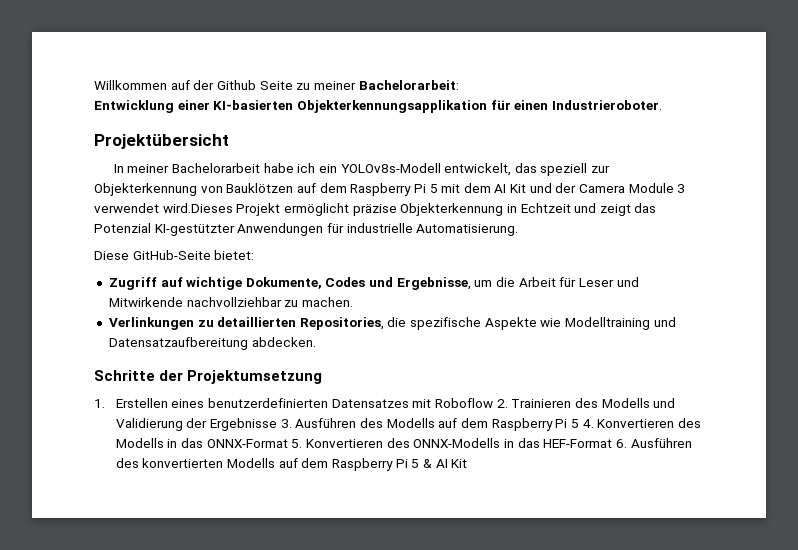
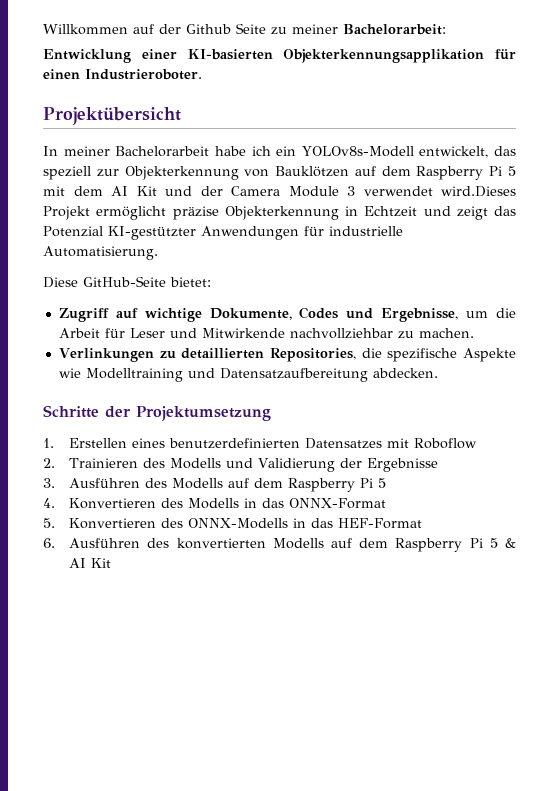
(494, 403) none -> (478, 443) //
(278, 424) none -> (439, 465) //
(579, 423) none -> (387, 483) //
(288, 443) none -> (387, 503) //
(613, 443) none -> (423, 523) //

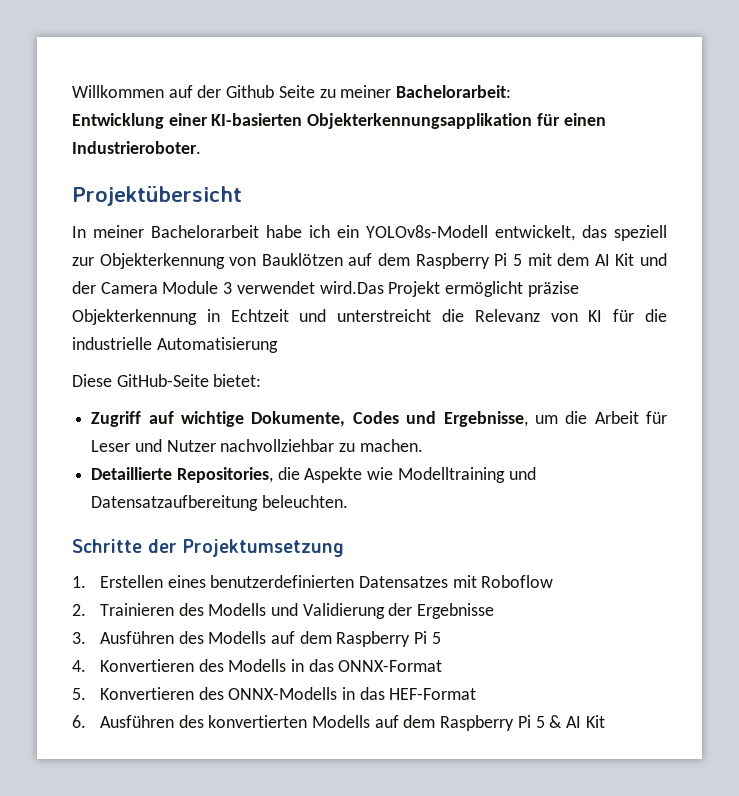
[441,186,516,197] wird.Dieses -> [319,281,384,294] wird.Das
[456,206,516,220] [43,226,403,240] [43,246,158,260] zeigt das Potenzial KI-gestützter Anwendungen für industrielle Automatisierung. -> [337,309,667,322] [72,337,278,353] unterstreicht die Relevanz von KI für die industrielle Automatisierung
[201,328,285,338] Mitwirkende -> [166,440,216,452] Nutzer
[58,348,265,362] Verlinkungen zu detaillierten -> [91,467,173,480] Detaillierte
[387,348,458,362] spezifische -> (300, 473) none
[372,368,438,378] abdecken. -> [261,495,348,508] beleuchten.

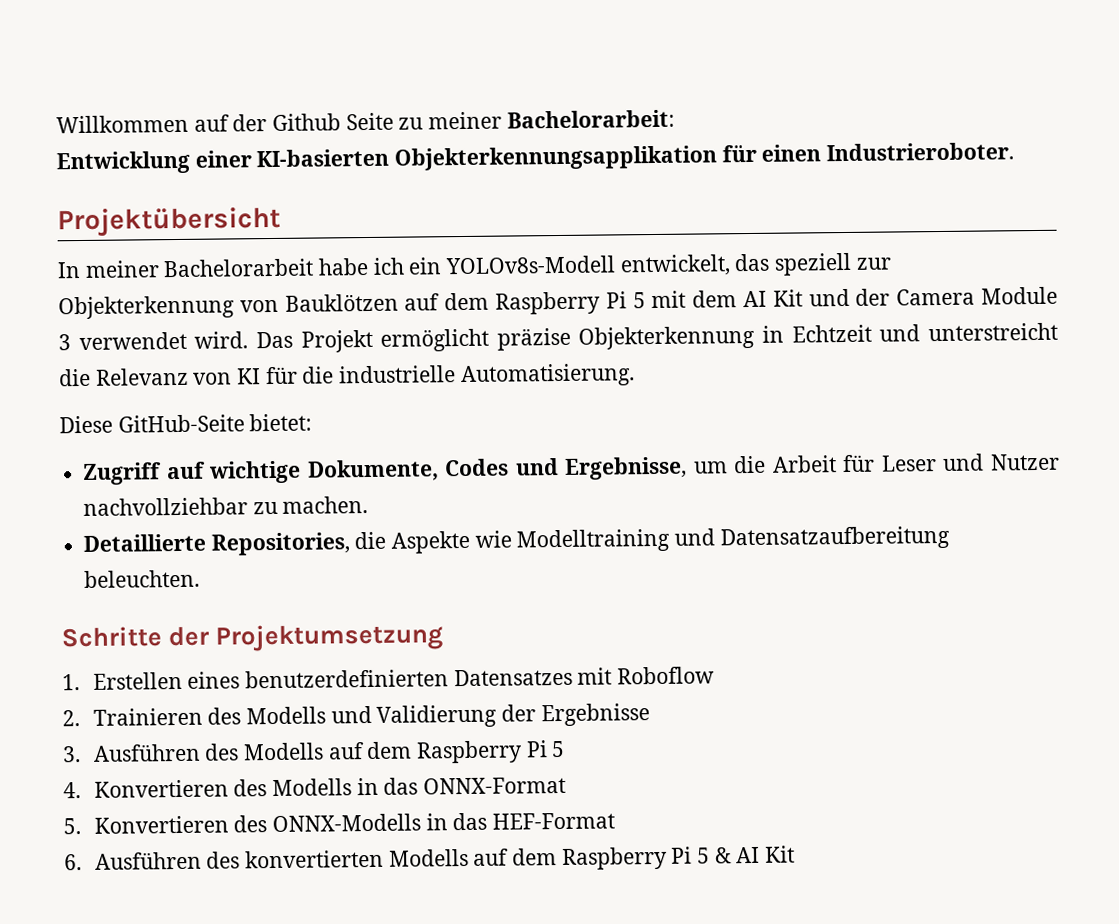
[319,281,384,294] wird.Das -> [194,331,293,349] wird. Das
[156,337,278,353] Automatisierung -> [459,363,635,388] Automatisierung.

